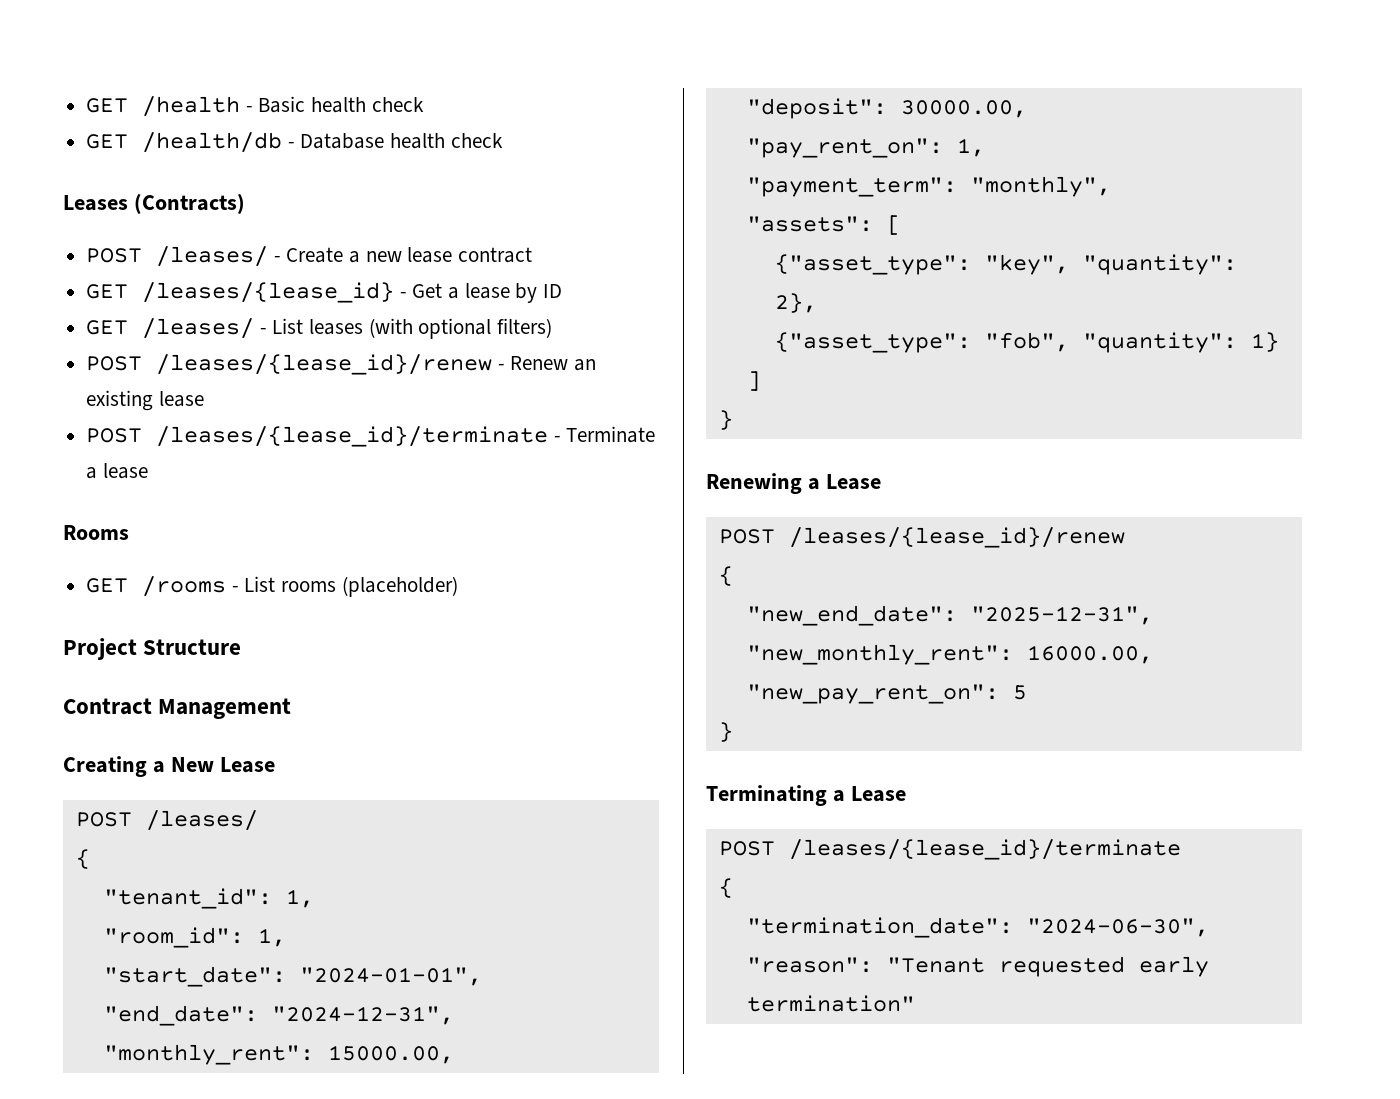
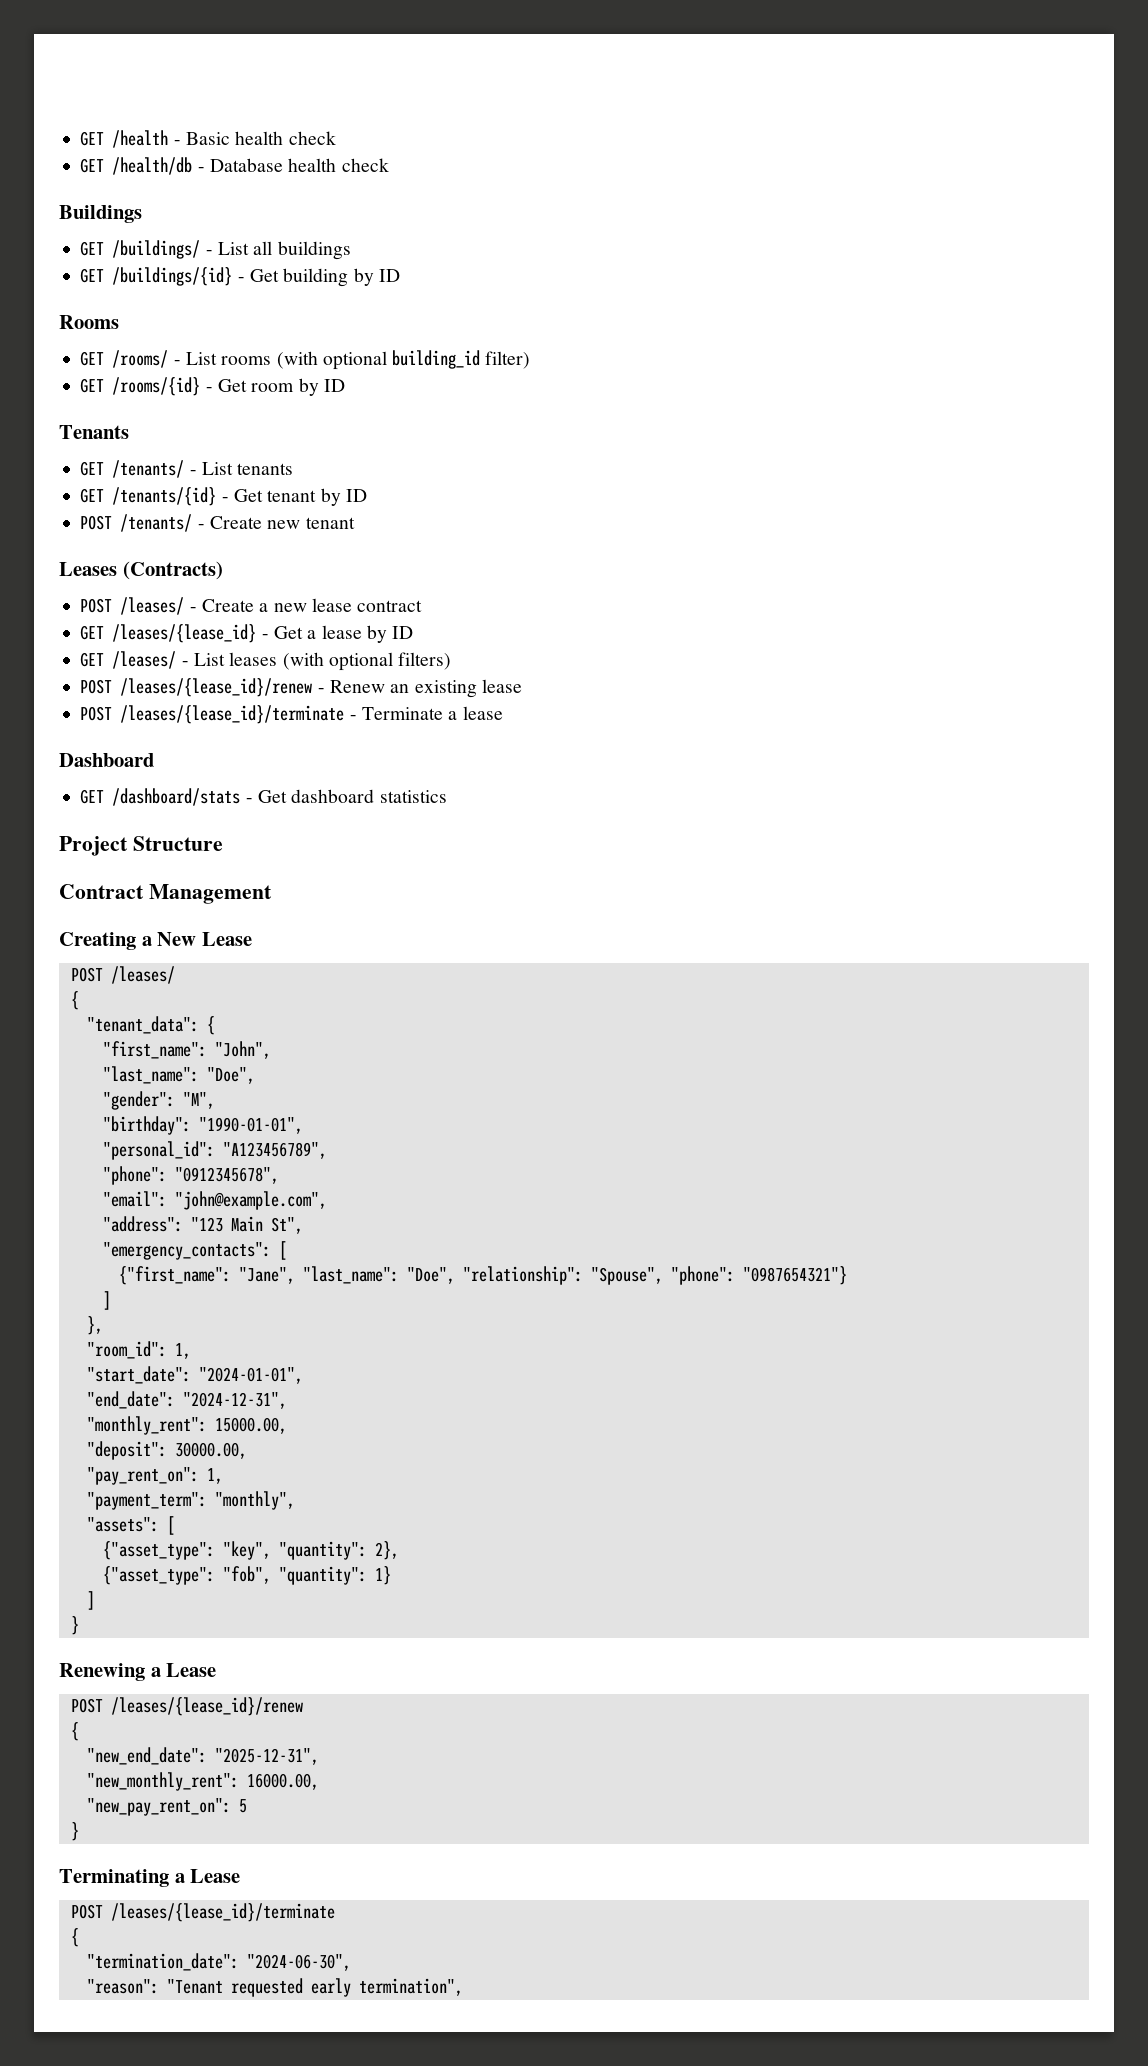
(503, 140) none -> [59,205,142,223] [80,240,351,260] [80,267,400,287] [59,315,119,329] [80,350,531,370] [80,377,345,396] [59,425,129,439] [80,460,294,478] [80,487,367,506] [80,514,355,532] // Buildings // GET /buildings/ - List all buildings // GET /buildings/{id} - Get building by ID // Rooms // GET /rooms/ - List rooms (with optional building_id filter) // GET /rooms/{id} - Get room by ID // Tenants // GET /tenants/ - List tenants // GET /tenants/{id} - Get tenant by ID // POST /tenants/ - Create new tenant
[63,525,129,540] [86,576,458,597] Rooms // GET /rooms - List rooms (placeholder) -> [59,753,154,767] [80,788,447,806] Dashboard // GET /dashboard/stats - Get dashboard statistics
[103,888,314,909] "tenant_id": 1, -> [86,1016,215,1035] [102,1041,271,1059] [102,1066,255,1084] [102,1091,215,1110] [102,1116,303,1135] [102,1141,327,1160] [102,1166,279,1185] [102,1191,327,1210] [102,1216,303,1234] [102,1241,287,1260] [118,1266,847,1285] [102,1291,111,1310] [86,1316,103,1335] "tenant_data": { // "first_name": "John", // "last_name": "Doe", // "gender": "M", // "birthday": "1990-01-01", // "personal_id": "A123456789", // "phone": "0912345678", // "email": "john@example.com", // "address": "123 Main St", // "emergency_contacts": [ // {"first_name": "Jane", "last_name": "Doe", "relationship": "Spouse", "phone": "0987654321"} // ] // },
[746,995,915,1012] termination" -> [358,1978,463,1996] termination",

